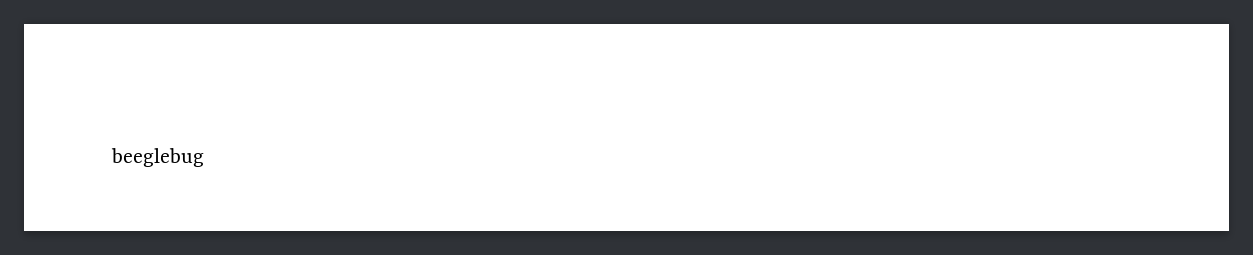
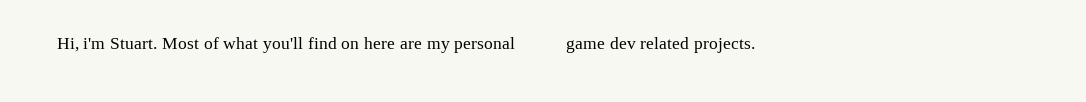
[111,148,204,167] beeglebug -> [56,37,756,53] Hi, i'm Stuart. Most of what you'll find on here are my personal game dev related projects.

